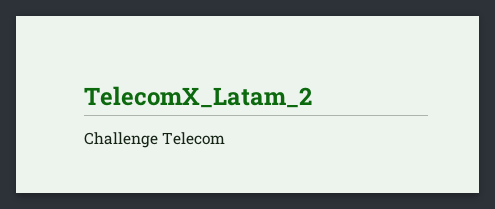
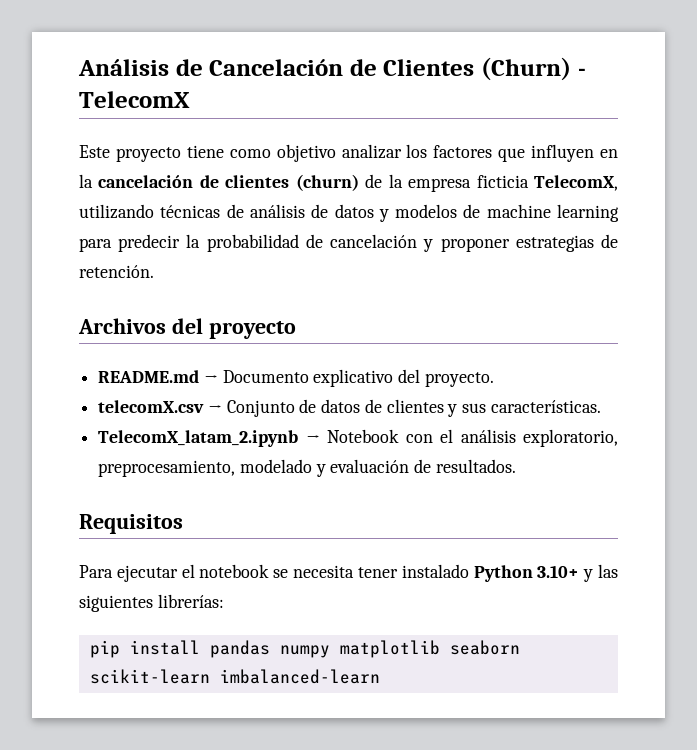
[84,86,312,108] [84,132,226,148] TelecomX_Latam_2 // Challenge Telecom -> [78,57,586,81] [79,91,190,108] [79,144,618,162] [79,174,619,192] [79,204,620,222] [79,234,618,252] [79,265,154,278] [78,318,296,339] [98,369,494,387] [98,399,601,417] [98,429,618,447] [98,459,516,477] [79,514,183,534] [79,564,618,582] [79,594,224,612] [89,640,520,658] [89,669,380,684] Análisis de Cancelación de Clientes (Churn) - TelecomX // Este proyecto tiene como objetivo analizar los factores que influyen en la cancelación de clientes (churn) de la empresa ficticia TelecomX, utilizando técnicas de análisis de datos y modelos de machine learning para predecir la probabilidad de cancelación y proponer estrategias de retención. // Archivos del proyecto // README.md → Documento explicativo del proyecto. // telecomX.csv → Conjunto de datos de clientes y sus características. // TelecomX_latam_2.ipynb → Notebook con el análisis exploratorio, preprocesamiento, modelado y evaluación de resultados. // Requisitos // Para ejecutar el notebook se necesita tener instalado Python 3.10+ y las siguientes librerías: // pip install pandas numpy matplotlib seaborn scikit-learn imbalanced-learn

